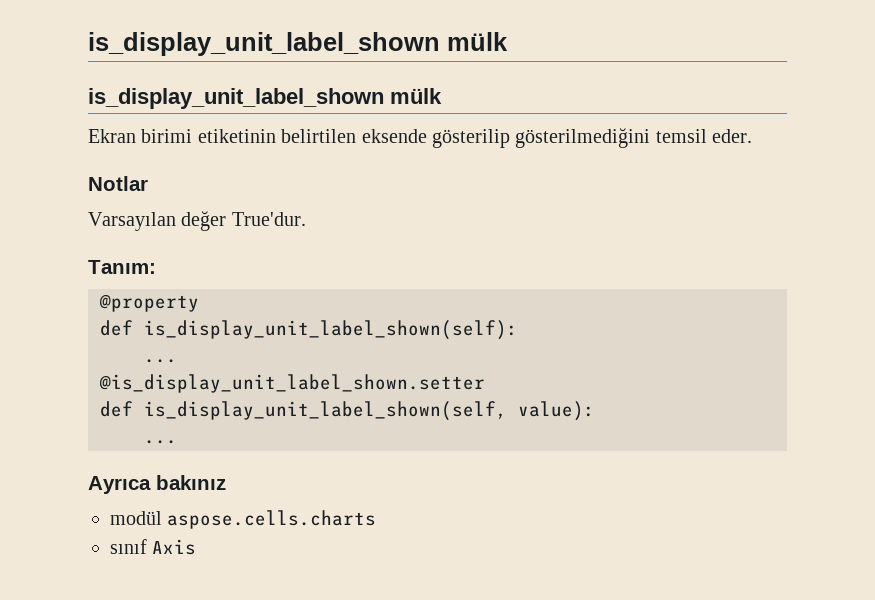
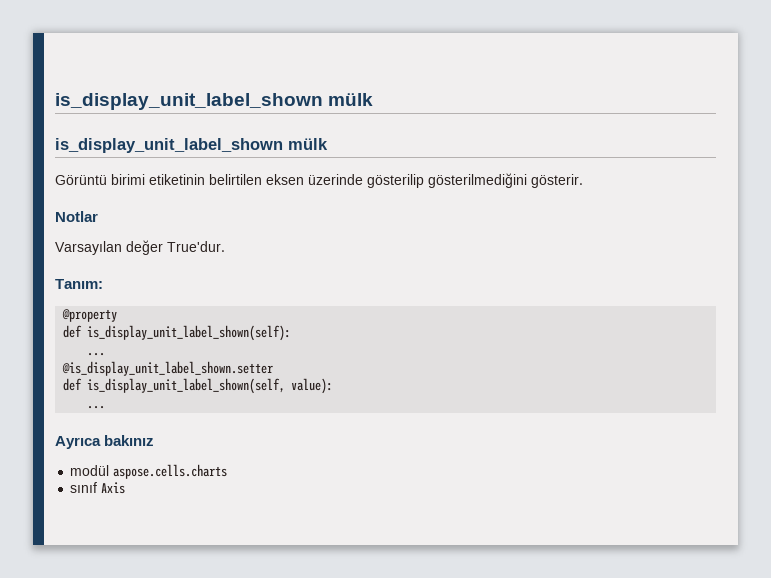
[88,129,136,143] Ekran -> [55,175,107,185] Görüntü
[361,128,753,148] eksende gösterilip gösterilmediğini temsil eder. -> [266,173,583,188] eksen üzerinde gösterilip gösterilmediğini gösterir.

